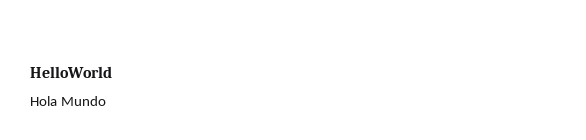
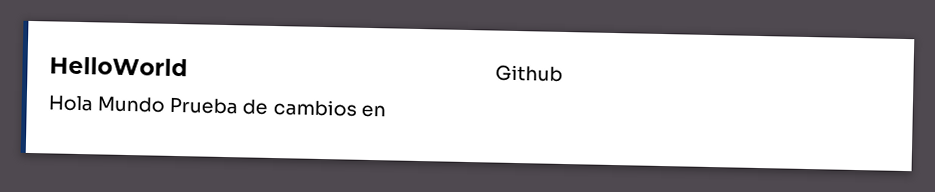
(106, 101) none -> [169,97,386,118] [495,64,563,82] Prueba de cambios en Github

